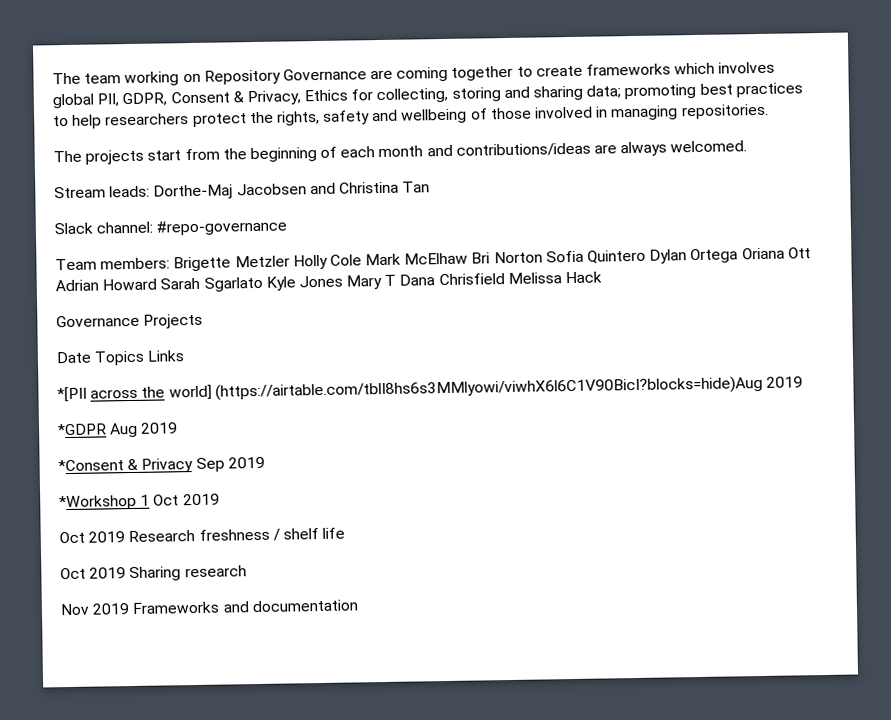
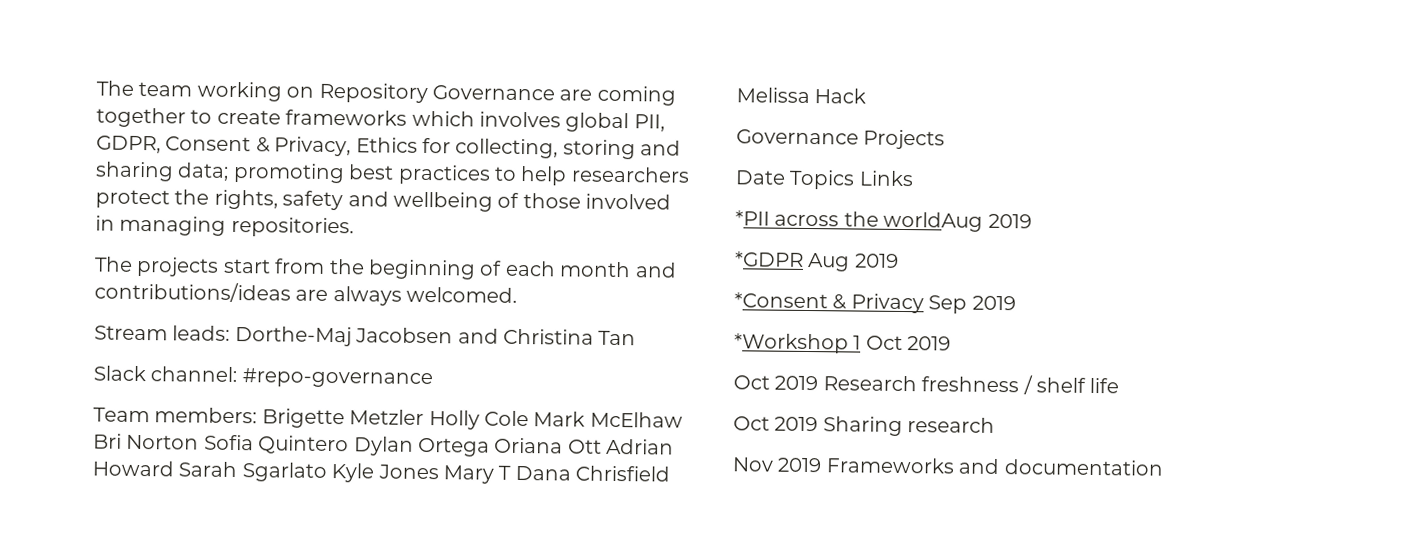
[57,386,87,403] *[PII -> [735,210,770,226] *PII
[168,375,763,401] world] (https://airtable.com/tblI8hs6s3MMlyowi/viwhX6l6C1V90BicI?blocks=hide)Aug -> [883,211,984,232] worldAug

